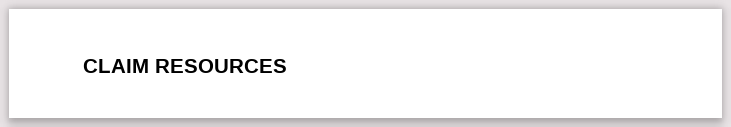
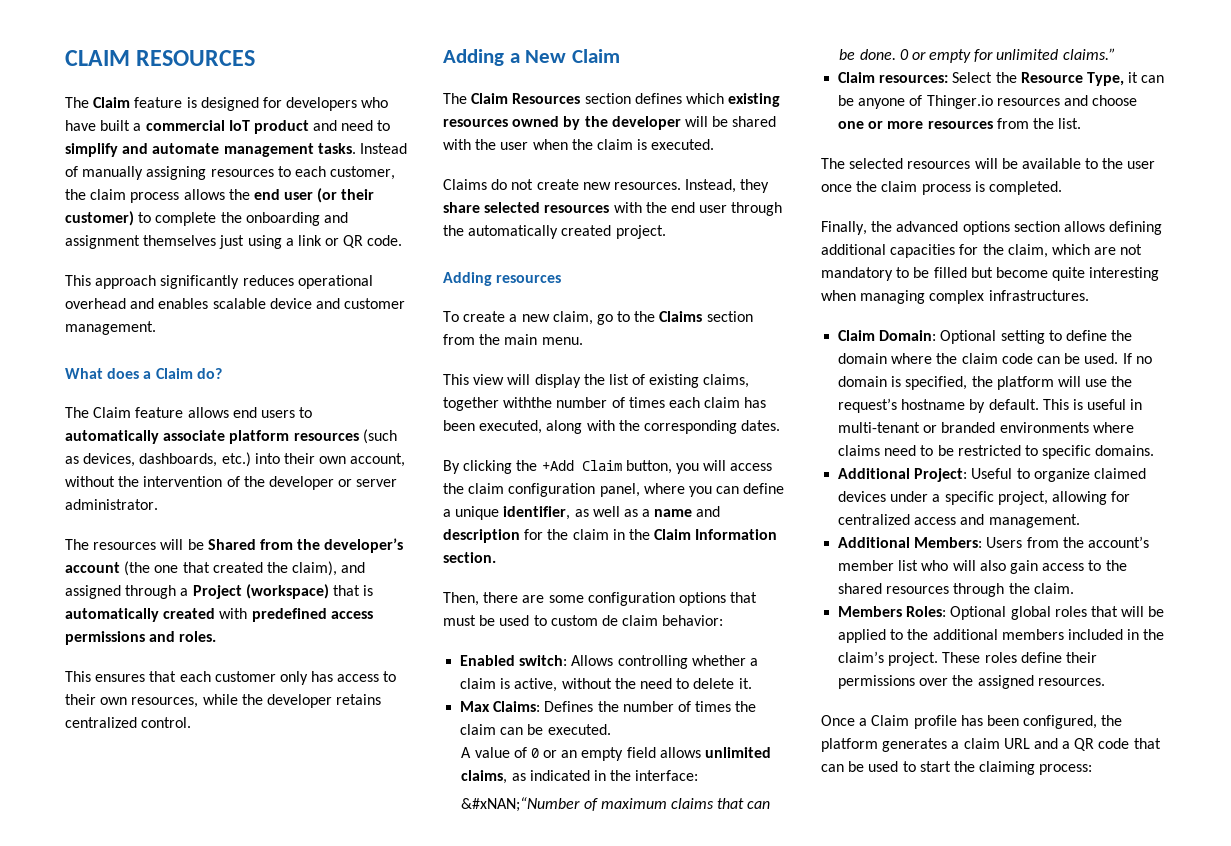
(287, 66) none -> [65,97,389,111] [65,120,391,134] [65,143,407,157] [65,166,396,180] [65,188,375,203] [65,211,348,226] [65,235,403,249] [65,275,373,289] [65,298,406,309] [65,321,156,335] [65,368,222,379] [65,407,313,418] [65,429,397,444] [65,452,406,467] [65,476,398,490] [65,499,158,510] [65,538,404,553] [65,561,366,576] [65,584,374,599] [65,608,373,622] [65,631,217,645] [65,671,397,685] [65,694,382,708] [65,717,192,728] [443,49,621,66] [443,93,781,107] [443,116,777,130] [443,139,715,150] [443,179,770,193] [443,202,783,216] [443,225,666,239] [443,272,562,286] [443,311,753,325] [443,334,583,345] [443,374,750,388] [443,397,767,411] [443,420,781,434] [443,460,773,474] [443,483,785,497] [443,506,721,520] [443,529,778,543] [443,552,496,563] [443,592,758,606] [443,615,724,626] [460,655,758,669] [460,678,752,692] [460,701,757,712] [460,724,611,735] [461,747,772,761] [461,770,699,784] [461,797,771,812] [839,48,1116,63] [838,72,1165,86] [838,95,1138,109] [838,118,1082,129] [821,158,1156,169] [821,181,1062,195] [821,221,1163,235] [821,244,1143,258] [821,267,1160,281] [821,290,1089,304] [838,330,1133,344] [838,353,1152,364] [838,376,1133,390] [838,398,1143,413] [838,422,1134,433] [838,445,1155,459] [838,468,1146,482] [838,491,1131,505] [838,514,1080,528] [838,536,1149,548] [838,560,1127,574] [838,583,1074,597] [838,606,1165,620] [838,629,1165,643] [838,651,1097,666] [838,675,1105,689] [821,715,1123,729] [821,738,1161,752] [821,761,1093,775] // The Claim feature is designed for developers who have built a commercial IoT product and need to simplify and automate management tasks. Instead of manually assigning resources to each customer, the claim process allows the end user (or their customer) to complete the onboarding and assignment themselves just using a link or QR code. // This approach significantly reduces operational overhead and enables scalable device and customer management. // What does a Claim do? // The Claim feature allows end users to automatically associate platform resources (such as devices, dashboards, etc.) into their own account, without the intervention of the developer or server administrator. // The resources will be Shared from the developer’s account (the one that created the claim), and assigned through a Project (workspace) that is automatically created with predefined access permissions and roles. // This ensures that each customer only has access to their own resources, while the developer retains centralized control. // Adding a New Claim // The Claim Resources section defines which existing resources owned by the developer will be shared with the user when the claim is executed. // Claims do not create new resources. Instead, they share selected resources with the end user through the automatically created project. // Adding resources // To create a new claim, go to the Claims section from the main menu. // This view will display the list of existing claims, together withthe number of times each claim has been executed, along with the corresponding dates. // By clicking the +Add Claim button, you will access the claim configuration panel, where you can define a unique identifier, as well as a name and description for the claim in the Claim Information section. // Then, there are some configuration options that must be used to custom de claim behavior: // Enabled switch: Allows controlling whether a claim is active, without the need to delete it. // Max Claims: Defines the number of times the claim can be executed. // A value of 0 or an empty field allows unlimited claims, as indicated in the interface: // &#xNAN;“Number of maximum claims that can be done. 0 or empty for unlimited claims.” // Claim resources: Select the Resource Type, it can be anyone of Thinger.io resources and choose one or more resources from the list. // The selected resources will be available to the user once the claim process is completed. // Finally, the advanced options section allows defining additional capacities for the claim, which are not mandatory to be filled but become quite interesting when managing complex infrastructures. // Claim Domain: Optional setting to define the domain where the claim code can be used. If no domain is specified, the platform will use the request’s hostname by default. This is useful in multi-tenant or branded environments where claims need to be restricted to specific domains. // Additional Project: Useful to organize claimed devices under a specific project, allowing for centralized access and management. // Additional Members: Users from the account’s member list who will also gain access to the shared resources through the claim. // Members Roles: Optional global roles that will be applied to the additional members included in the claim’s project. These roles define their permissions over the assigned resources. // Once a Claim profile has been configured, the platform generates a claim URL and a QR code that can be used to start the claiming process:

